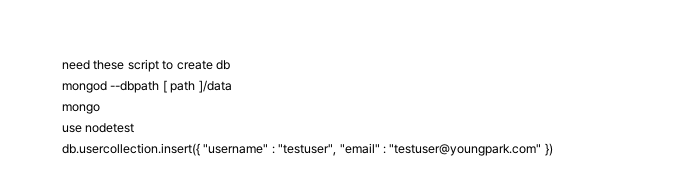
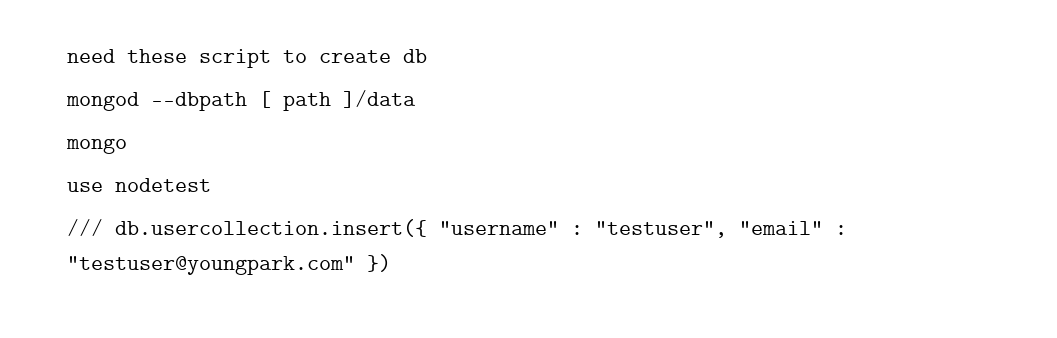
(135, 128) none -> [67,219,103,236] ///

